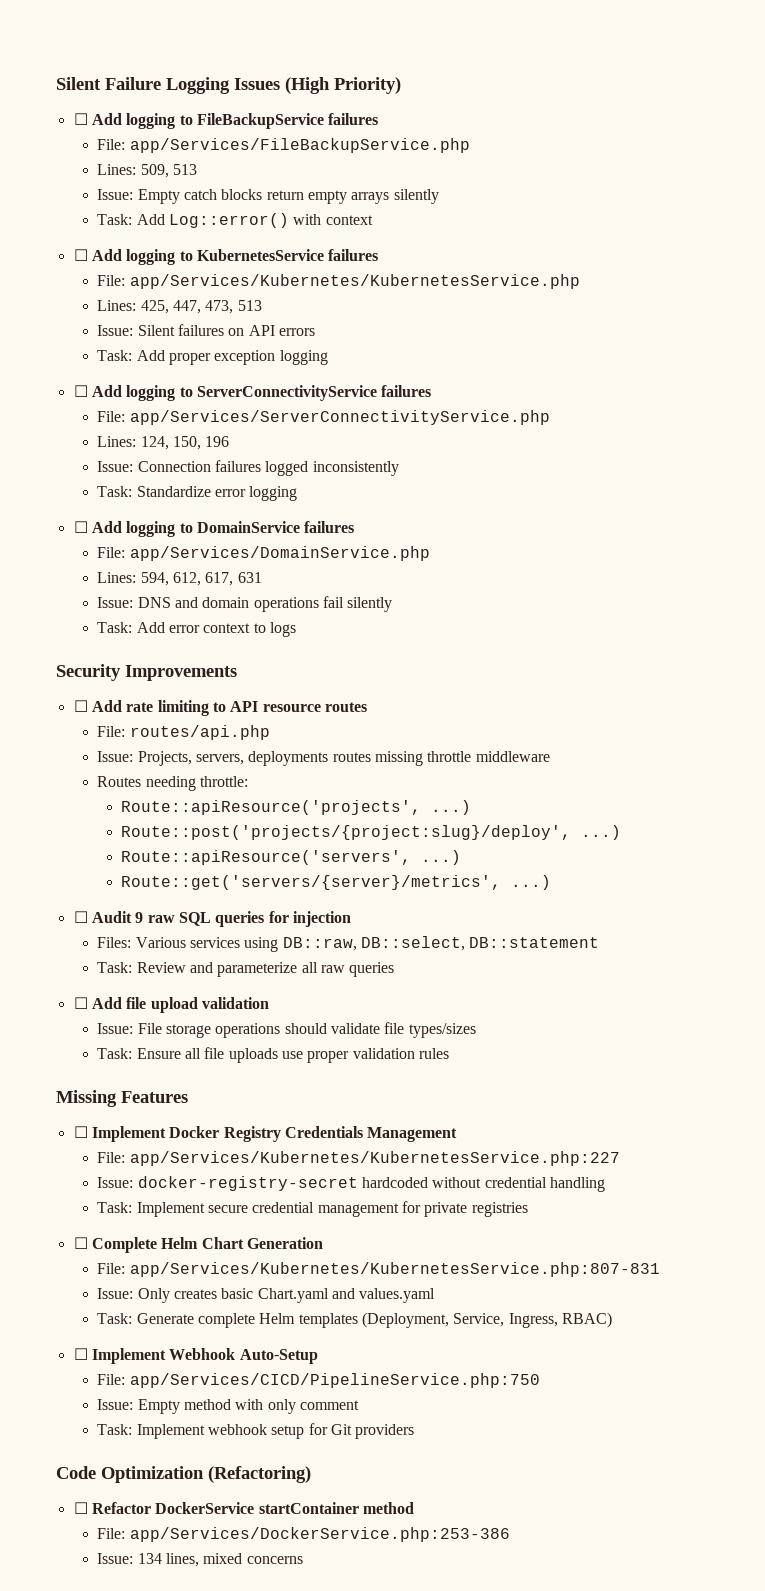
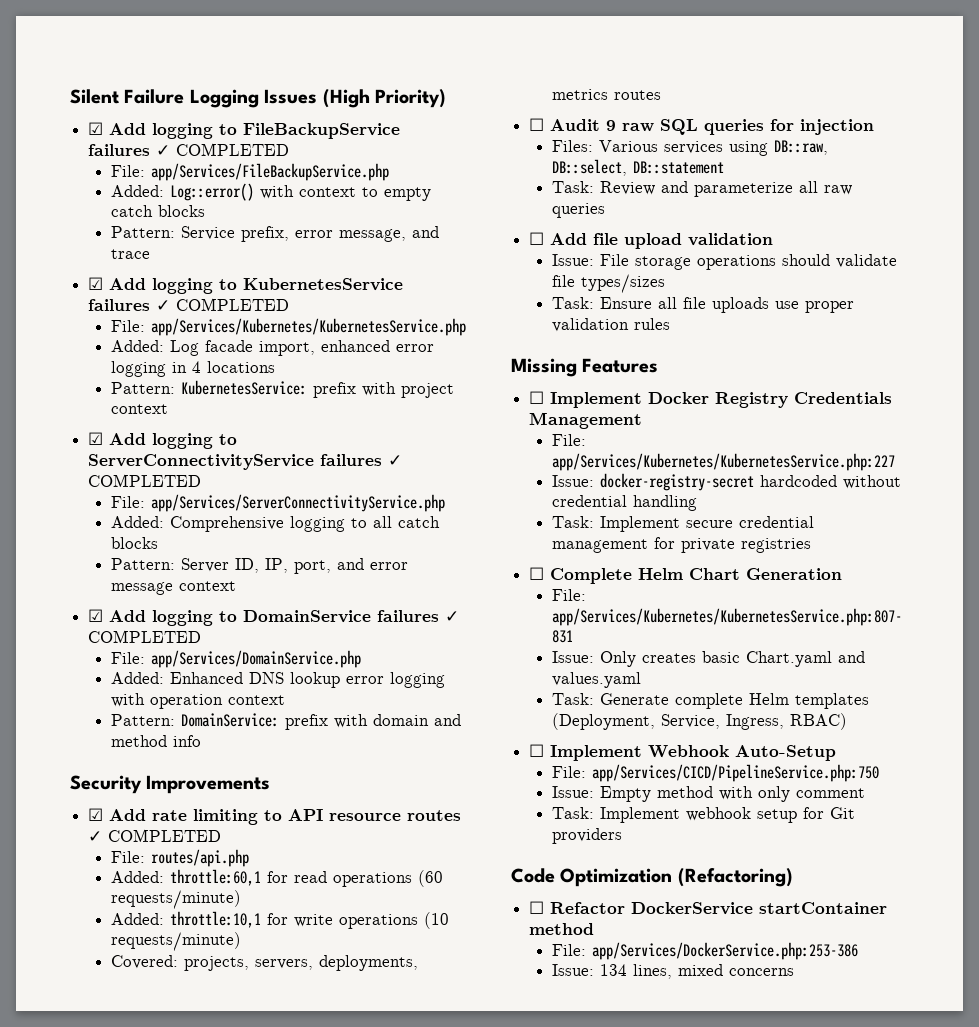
[73,113,88,125] ☐ -> [88,122,104,135] ☑
(379, 119) none -> [156,143,290,156] ✓ COMPLETED
[97,164,197,178] [97,189,439,204] [97,213,373,228] [73,249,88,261] Lines: 509, 513 // Issue: Empty catch blocks return empty arrays silently // Task: Add Log::error() with context // ☐ -> [111,183,432,201] [111,205,206,217] [111,226,440,242] [111,249,151,259] [88,277,104,290] Added: Log::error() with context to empty catch blocks // Pattern: Service prefix, error message, and trace // ☑
(379, 255) none -> [156,298,290,311] ✓ COMPLETED
[97,300,262,314] [97,324,315,336] [97,350,328,365] [73,385,88,397] Lines: 425, 447, 473, 513 // Issue: Silent failures on API errors // Task: Add proper exception logging // ☐ -> [111,340,435,356] [111,361,276,377] [111,380,455,398] [111,404,169,414] [88,432,104,445] Added: Log facade import, enhanced error logging in 4 locations // Pattern: KubernetesService: prefix with project context // ☑
(432, 391) none -> [388,455,403,466] [88,474,202,487] ✓ COMPLETED
[97,436,230,450] [97,460,399,476] [97,486,298,501] [73,521,88,533] Lines: 124, 150, 196 // Issue: Connection failures logged inconsistently // Task: Standardize error logging // ☐ -> [111,516,441,532] [111,537,159,549] [111,558,409,574] [111,581,237,595] [88,609,104,622] Added: Comprehensive logging to all catch blocks // Pattern: Server ID, IP, port, and error message context // ☑
(355, 527) none -> [445,611,460,622] [88,630,202,643] ✓ COMPLETED
[97,572,262,586] [97,596,393,612] [97,622,296,637] Lines: 594, 612, 617, 631 // Issue: DNS and domain operations fail silently // Task: Add error context to logs -> [111,672,446,688] [111,693,286,709] [111,713,462,730] [111,735,202,747] Added: Enhanced DNS lookup error logging with operation context // Pattern: DomainService: prefix with domain and method info
[73,700,88,712] ☐ -> [88,808,104,821] ☑
(367, 707) none -> [88,829,222,842] ✓ COMPLETED
[97,751,550,766] [97,776,248,791] [121,800,472,815] [121,825,622,840] [121,850,462,865] [121,875,552,890] Issue: Projects, servers, deployments routes missing throttle middleware // Routes needing throttle: // Route::apiResource('projects', ...) // Route::post('projects/{project:slug}/deploy', ...) // Route::apiResource('servers', ...) // Route::get('servers/{server}/metrics', ...) -> [111,869,444,887] [111,890,242,909] [111,911,450,929] [111,932,242,951] [111,955,419,971] [552,89,662,100] Added: throttle:60,1 for read operations (60 requests/minute) // Added: throttle:10,1 for write operations (10 requests/minute) // Covered: projects, servers, deployments, metrics routes

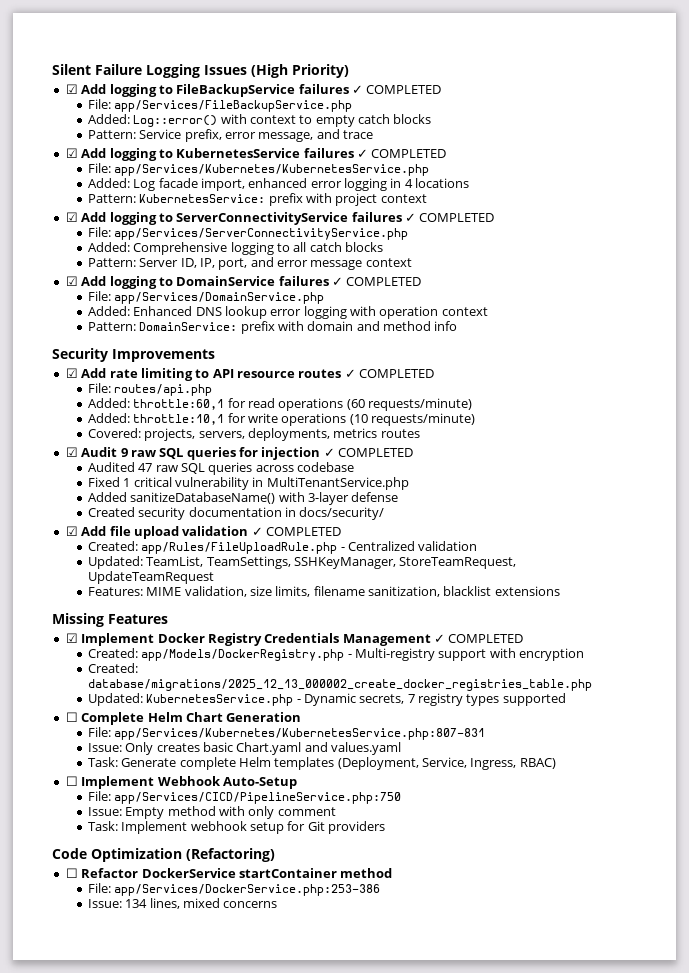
[529,118,545,131] ☐ -> [65,447,78,457] ☑
[552,140,829,156] [552,159,725,176] [552,181,853,197] [552,203,606,218] [529,232,774,249] [552,254,898,270] [552,274,666,293] [552,297,855,313] [552,318,671,332] // Files: Various services using DB::raw, DB::select, DB::statement // Task: Review and parameterize all raw queries // ☐ Add file upload validation // Issue: File storage operations should validate file types/sizes // Task: Ensure all file uploads use proper validation rules -> [323,448,414,457] [87,462,355,475] [87,477,409,490] [87,492,399,505] [87,507,385,520] [65,526,341,539] [87,541,478,554] [87,556,517,569] [87,571,214,584] [87,586,560,597] ✓ COMPLETED // Audited 47 raw SQL queries across codebase // Fixed 1 critical vulnerability in MultiTenantService.php // Added sanitizeDatabaseName() with 3-layer defense // Created security documentation in docs/security/ // ☑ Add file upload validation ✓ COMPLETED // Created: app/Rules/FileUploadRule.php - Centralized validation // Updated: TeamList, TeamSettings, SSHKeyManager, StoreTeamRequest, UpdateTeamRequest // Features: MIME validation, size limits, filename sanitization, blacklist extensions
[529,391,545,404] ☐ -> [65,633,78,643] ☑
[552,434,587,446] [552,453,896,471] [552,473,902,491] [552,495,698,511] [552,516,815,532] [552,537,812,553] // File: app/Services/Kubernetes/KubernetesService.php:227 // Issue: docker-registry-secret hardcoded without credential handling // Task: Implement secure credential management for private registries -> [434,634,524,643] [87,648,585,661] [87,663,138,673] [87,679,592,691] [87,693,566,706] ✓ COMPLETED // Created: app/Models/DockerRegistry.php - Multi-registry support with encryption // Created: database/migrations/2025_12_13_000002_create_docker_registries_table.php // Updated: KubernetesService.php - Dynamic secrets, 7 registry types supported

